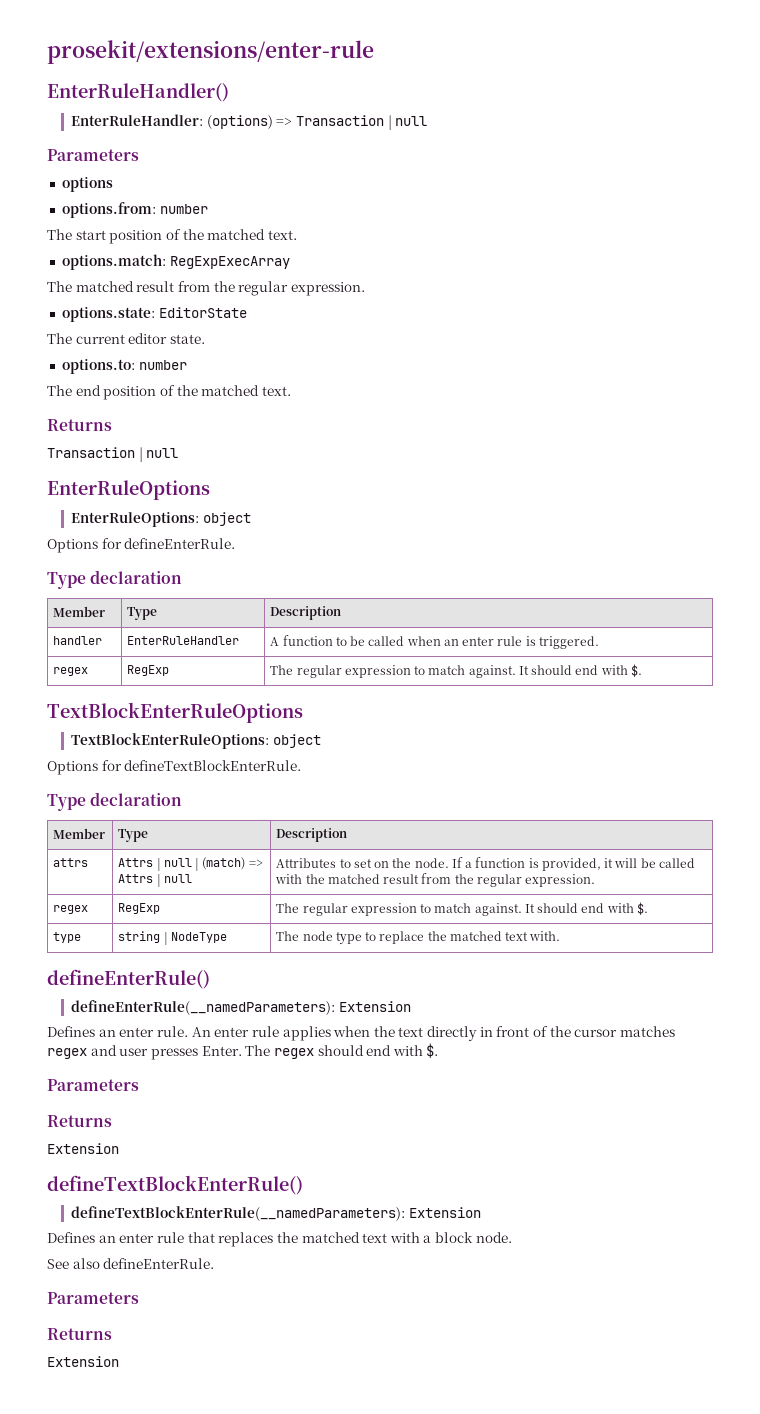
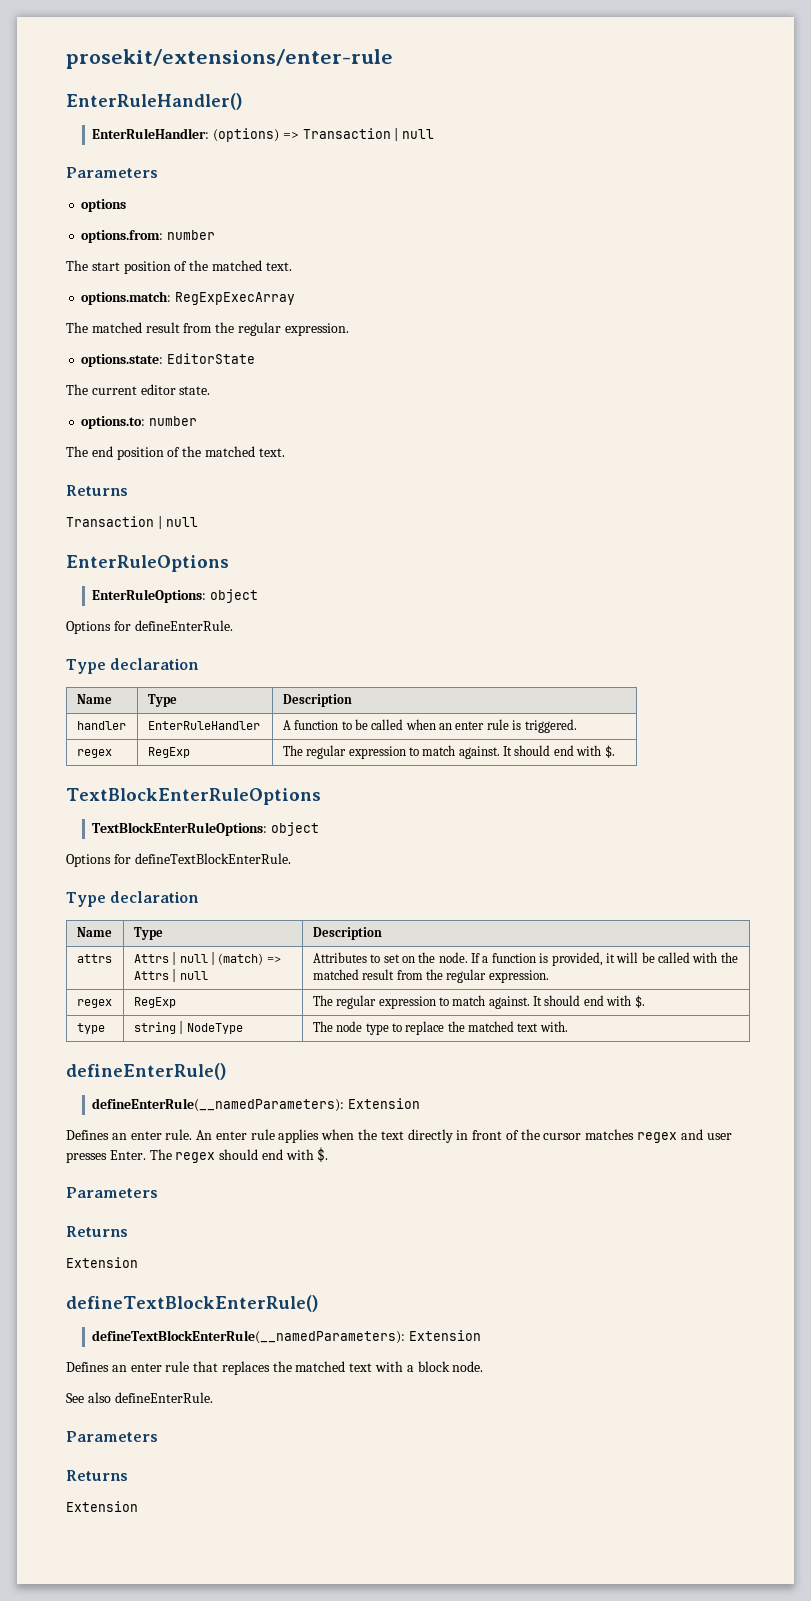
[53,606,106,617] Member -> [76,694,112,704] Name
[53,828,106,839] Member -> [76,927,112,937] Name

